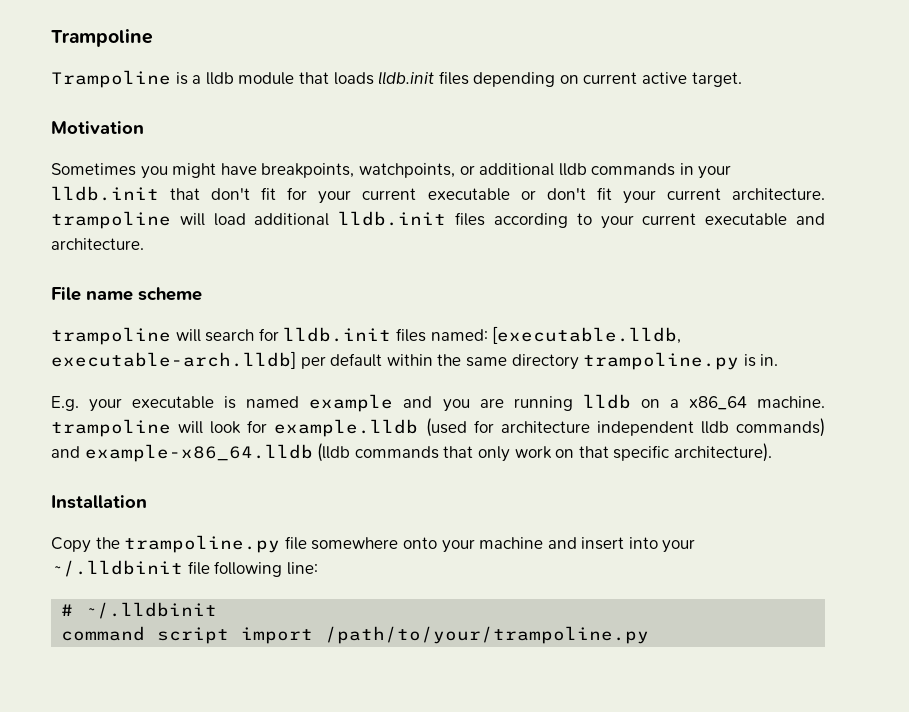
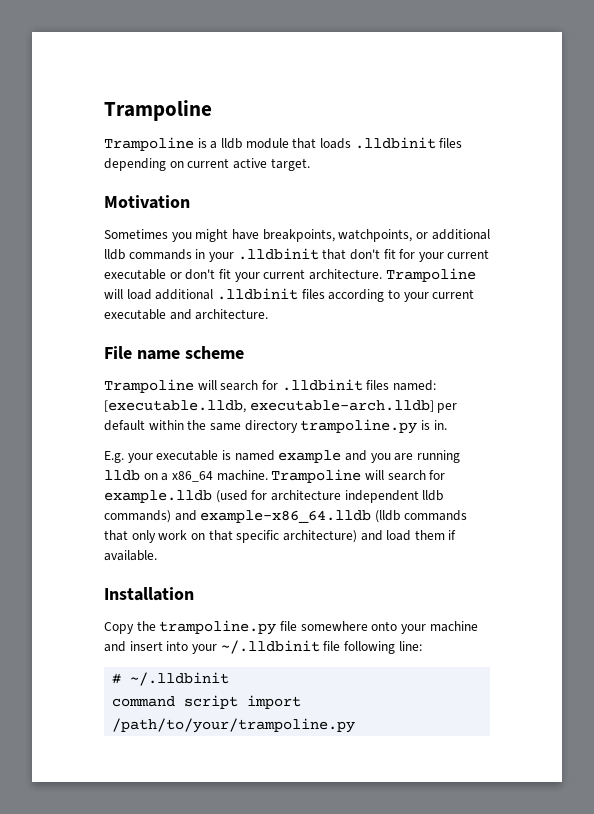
[378,71,435,85] lldb.init -> [354,137,436,149] .lldbinit
[51,186,159,201] lldb.init -> [237,248,319,260] .lldbinit
[51,211,171,229] trampoline -> [385,268,476,282] Trampoline
[338,211,447,226] lldb.init -> [216,288,298,300] .lldbinit
[51,327,392,345] trampoline will search for lldb.init -> [104,379,363,393] Trampoline will search for .lldbinit
[51,419,242,437] trampoline will look -> [271,469,426,483] Trampoline will search
[673,443,772,462] architecture). -> [282,530,457,543] [104,550,157,561] architecture) and load them if available.

